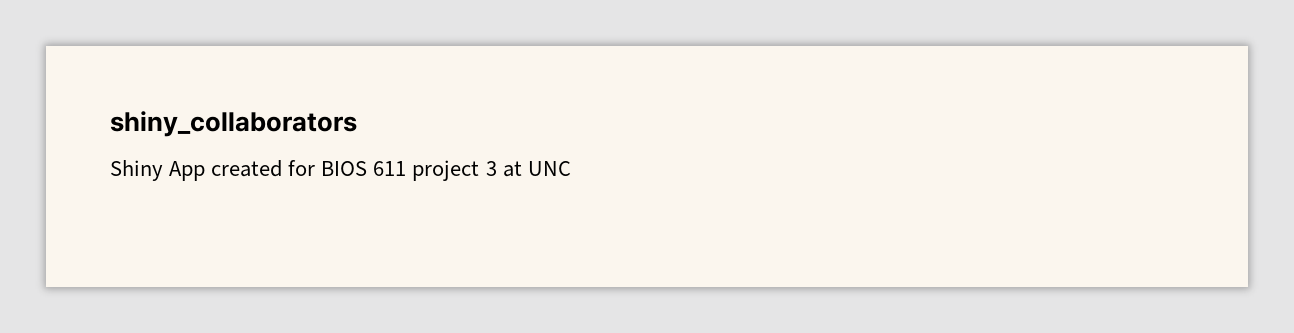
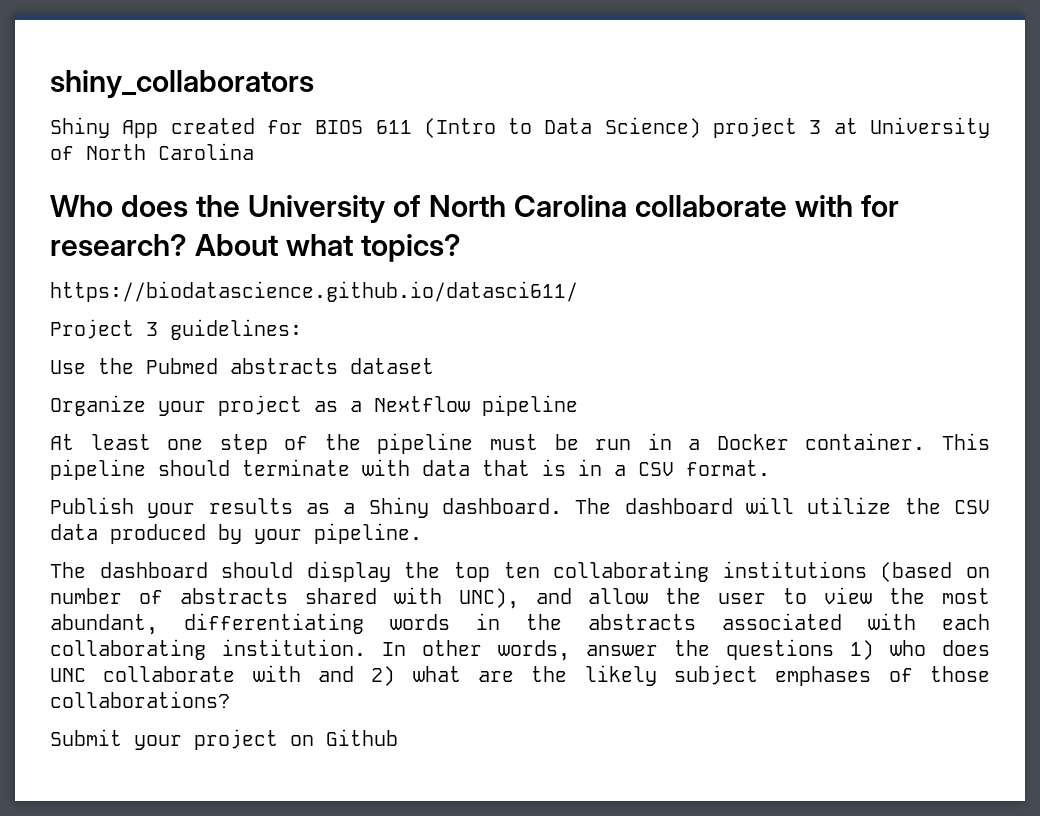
[412,160,571,181] project 3 at UNC -> [423,117,990,138] [50,143,254,160] [50,195,899,224] [50,234,462,262] [50,281,578,302] [50,319,302,340] [50,358,434,374] [50,395,578,416] [50,433,990,454] [50,459,770,480] [50,497,991,518] [50,523,422,544] [50,561,991,582] [50,587,990,609] [50,613,990,635] [50,639,990,661] [50,665,991,686] [50,691,230,708] [50,729,398,750] (Intro to Data Science) project 3 at University of North Carolina // Who does the University of North Carolina collaborate with for research? About what topics? // https://biodatascience.github.io/datasci611/ // Project 3 guidelines: // Use the Pubmed abstracts dataset // Organize your project as a Nextflow pipeline // At least one step of the pipeline must be run in a Docker container. This pipeline should terminate with data that is in a CSV format. // Publish your results as a Shiny dashboard. The dashboard will utilize the CSV data produced by your pipeline. // The dashboard should display the top ten collaborating institutions (based on number of abstracts shared with UNC), and allow the user to view the most abundant, differentiating words in the abstracts associated with each collaborating institution. In other words, answer the questions 1) who does UNC collaborate with and 2) what are the likely subject emphases of those collaborations? // Submit your project on Github

